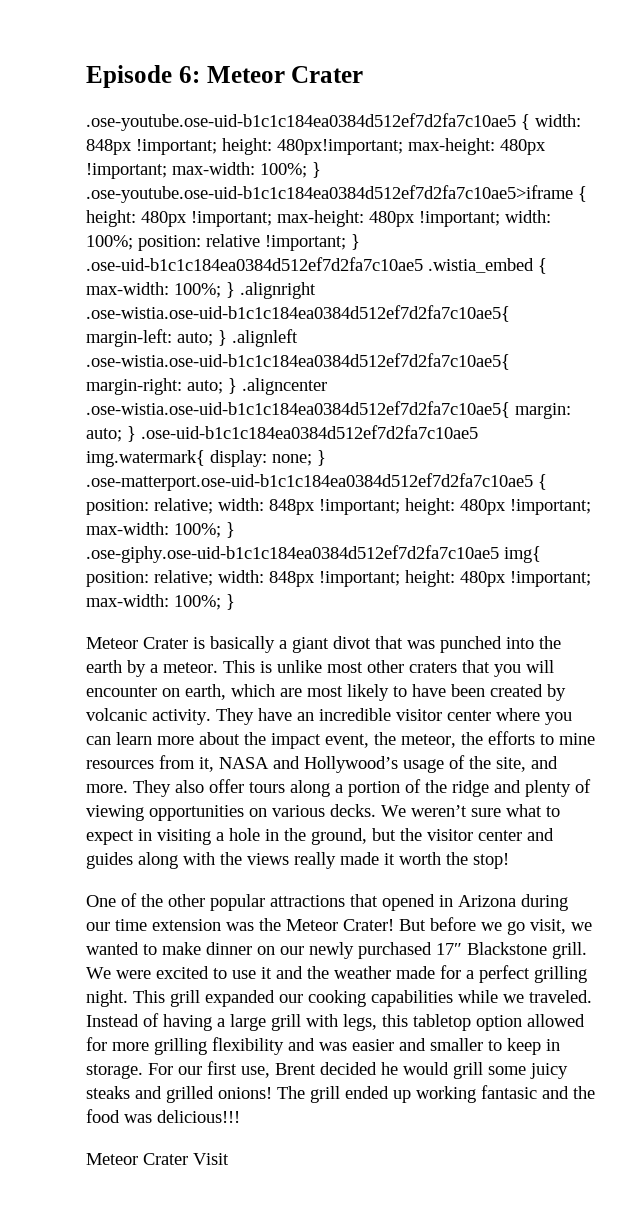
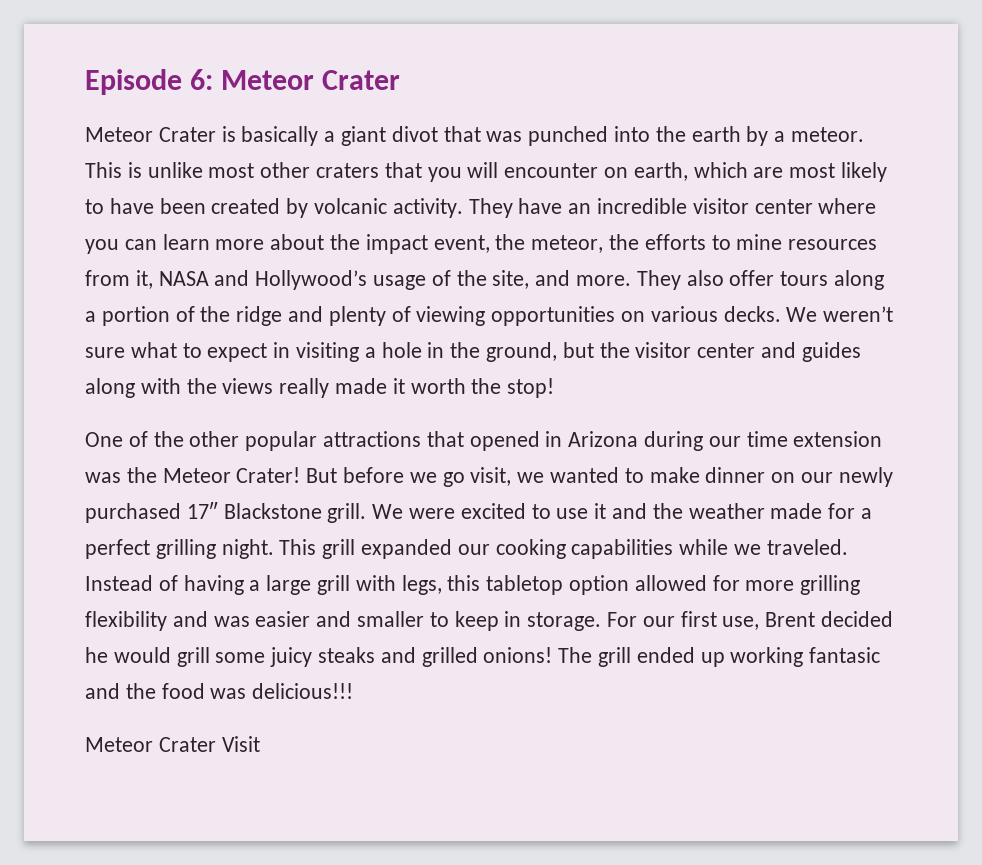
[86,113,581,131] [86,138,546,155] [86,162,321,179] [86,185,587,203] [86,210,551,227] [86,234,360,251] [86,257,547,274] [86,282,316,299] [86,305,510,322] [86,329,298,347] [86,353,510,370] [86,378,327,395] [86,401,571,419] [86,425,478,442] [86,450,326,467] [86,473,547,491] [86,498,591,515] [86,522,235,538] [86,545,541,563] [86,570,591,587] [86,594,235,610] // .ose-youtube.ose-uid-b1c1c184ea0384d512ef7d2fa7c10ae5 { width: 848px !important; height: 480px!important; max-height: 480px !important; max-width: 100%; } .ose-youtube.ose-uid-b1c1c184ea0384d512ef7d2fa7c10ae5>iframe { height: 480px !important; max-height: 480px !important; width: 100%; position: relative !important; } .ose-uid-b1c1c184ea0384d512ef7d2fa7c10ae5 .wistia_embed { max-width: 100%; } .alignright .ose-wistia.ose-uid-b1c1c184ea0384d512ef7d2fa7c10ae5{ margin-left: auto; } .alignleft .ose-wistia.ose-uid-b1c1c184ea0384d512ef7d2fa7c10ae5{ margin-right: auto; } .aligncenter .ose-wistia.ose-uid-b1c1c184ea0384d512ef7d2fa7c10ae5{ margin: auto; } .ose-uid-b1c1c184ea0384d512ef7d2fa7c10ae5 img.watermark{ display: none; } .ose-matterport.ose-uid-b1c1c184ea0384d512ef7d2fa7c10ae5 { position: relative; width: 848px !important; height: 480px !important; max-width: 100%; } .ose-giphy.ose-uid-b1c1c184ea0384d512ef7d2fa7c10ae5 img{ position: relative; width: 848px !important; height: 480px !important; max-width: 100%; } -> (400, 80) none

